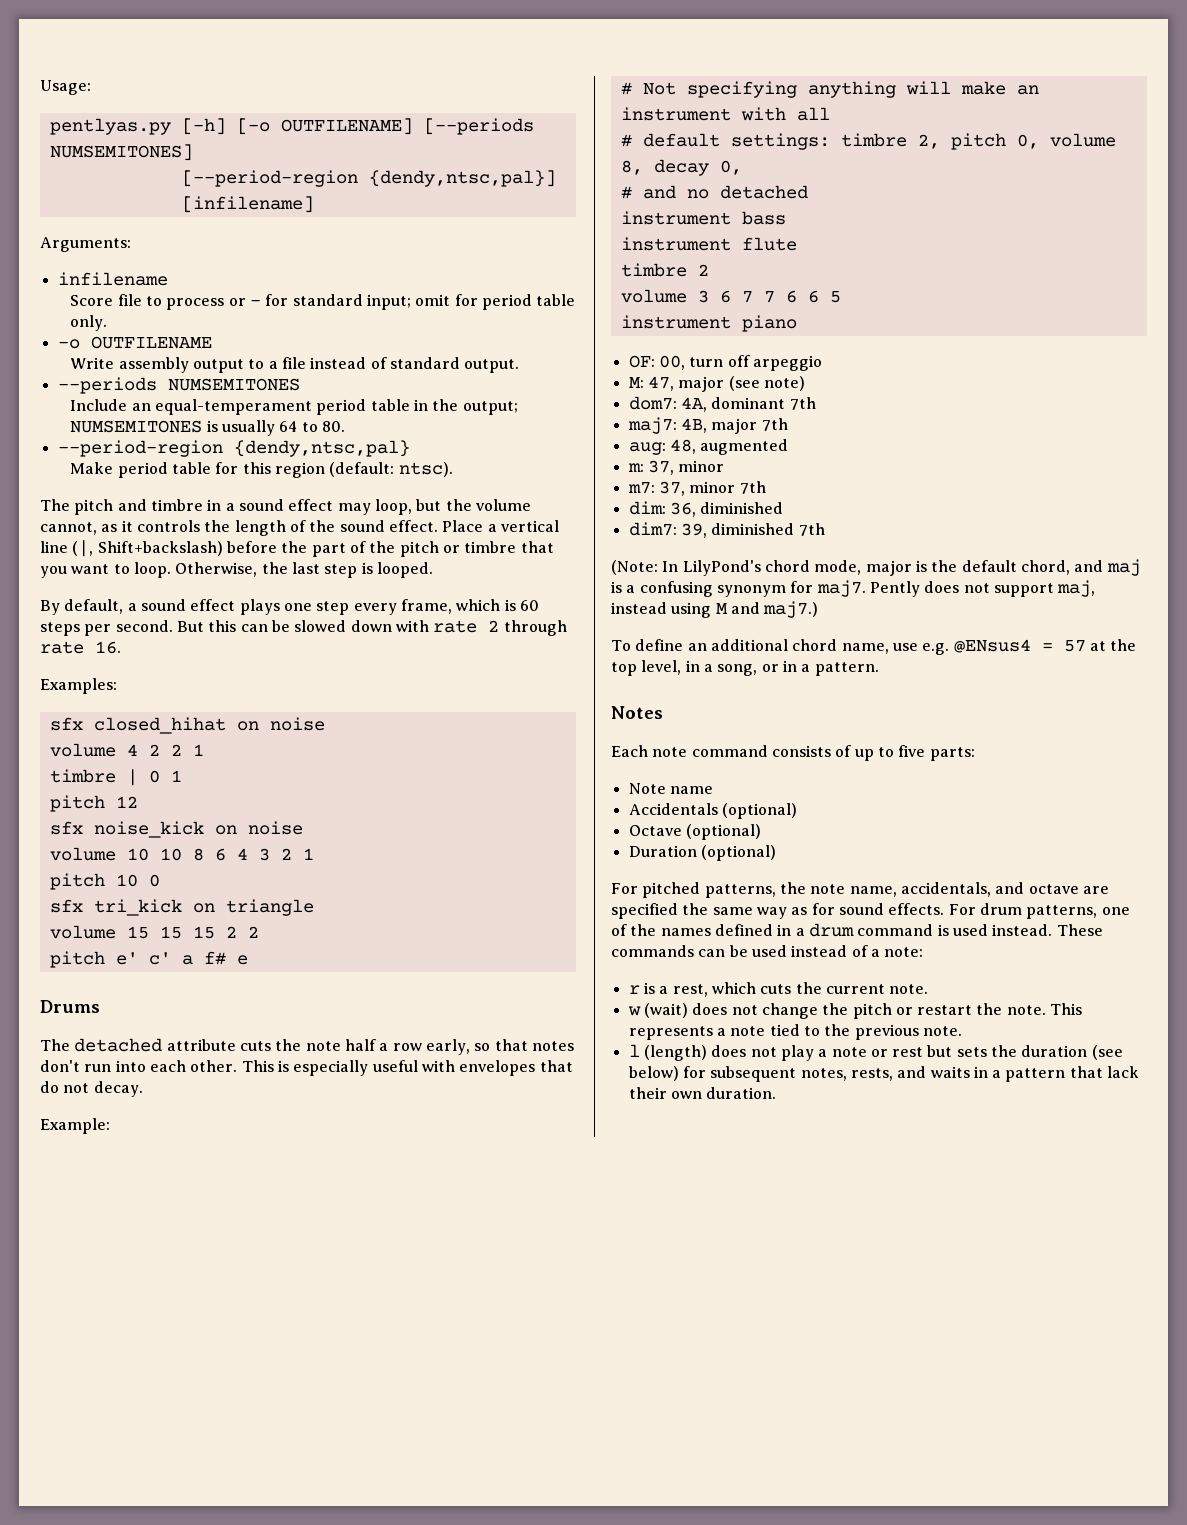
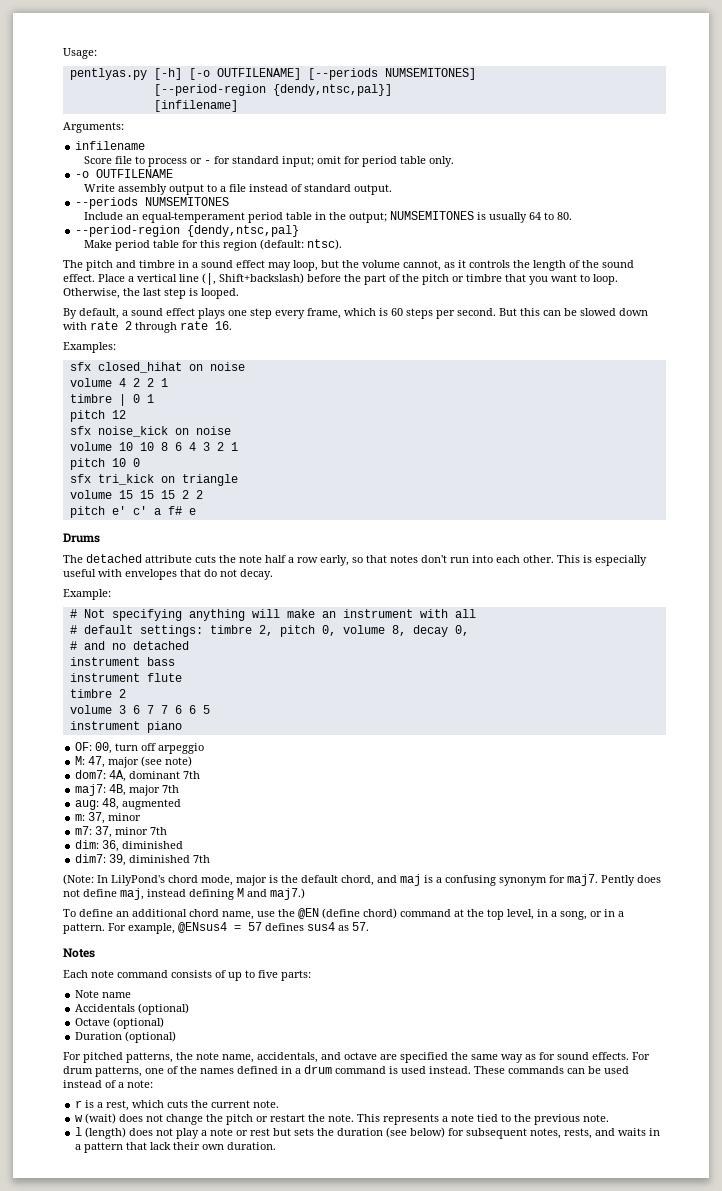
[993,583,1054,597] support -> [83,889,117,897] define
[671,602,712,618] using -> [189,889,234,900] defining
[922,639,1086,655] e.g. @ENsus4 = 57 -> [278,908,451,919] the @EN (define chord) command
(879, 669) none -> [108,922,369,934] For example, @ENsus4 = 57 defines sus4 as 57.

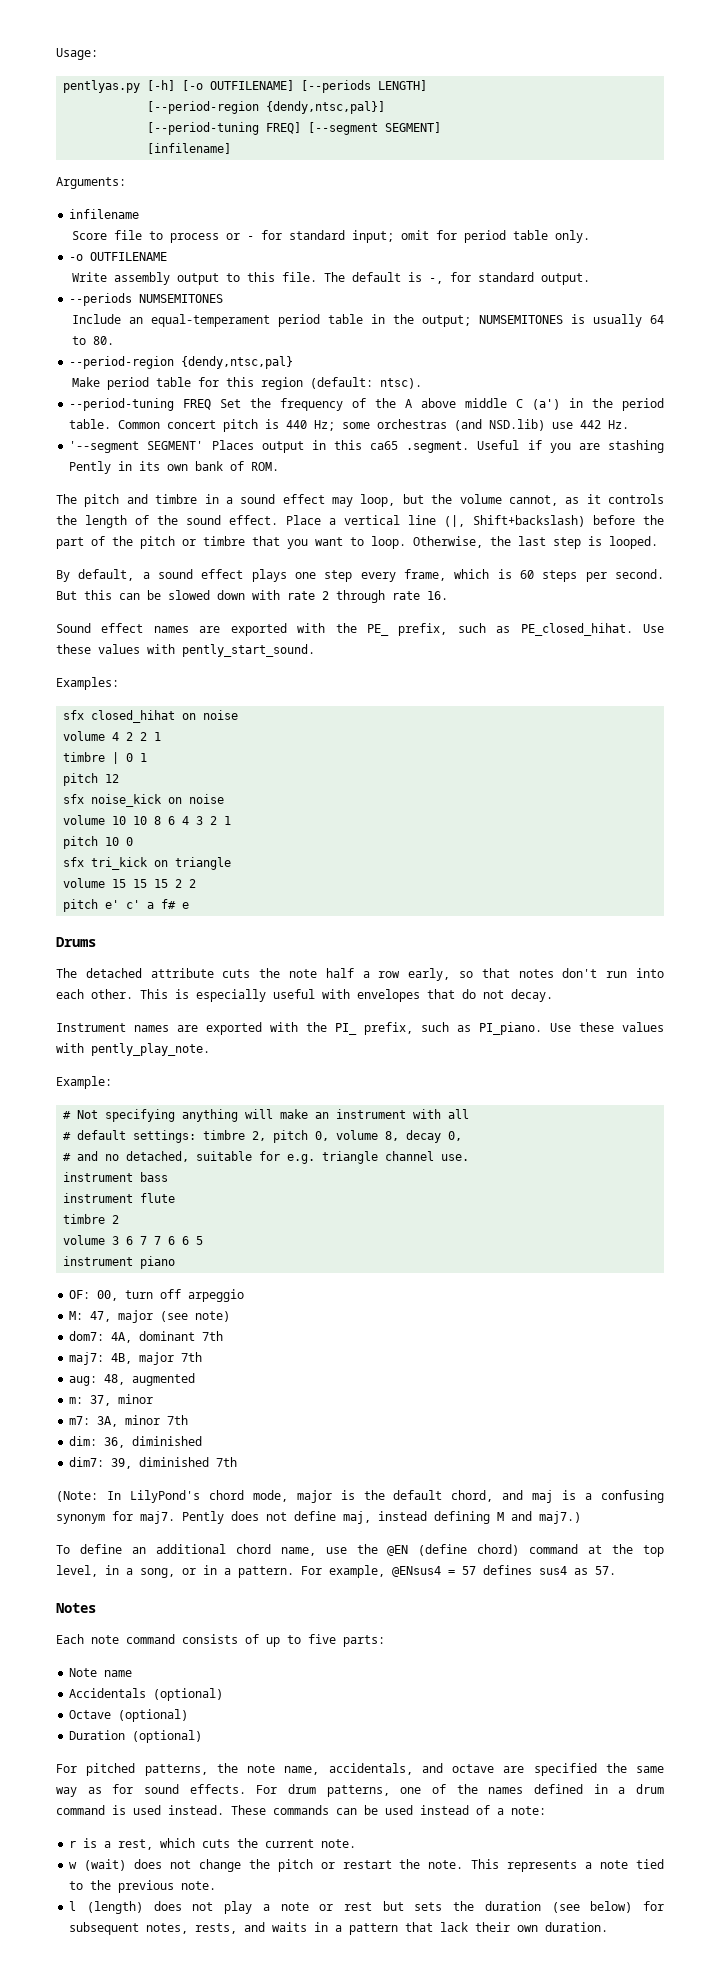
[384,68,476,80] NUMSEMITONES] -> [378,80,428,91] LENGTH]
(392, 90) none -> [147,122,442,135] // [--period-tuning FREQ] [--segment SEGMENT]
[219,184,302,192] a file instead of -> [247,272,472,284] this file. The default is -, for
(342, 244) none -> [69,398,664,411] [69,419,630,432] [69,440,664,453] [69,461,280,474] // --period-tuning FREQ Set the frequency of the A above middle C (a') in the period table. Common concert pitch is 440 Hz; some orchestras (and NSD.lib) use 442 Hz. // '--segment SEGMENT' Places output in this ca65 .segment. Useful if you are stashing Pently in its own bank of ROM.
(232, 325) none -> [56,623,664,636] [56,644,315,657] // Sound effect names are exported with the PE_ prefix, such as PE_closed_hihat. Use these values with pently_start_sound.
(273, 574) none -> [56,1022,664,1035] [56,1043,210,1056] // Instrument names are exported with the PI_ prefix, such as PI_piano. Use these values with pently_play_note.
[132,641,189,650] detached -> [126,1151,470,1164] detached, suitable for e.g. triangle channel use.
[95,826,113,838] 37, -> [97,1416,119,1427] 3A,

